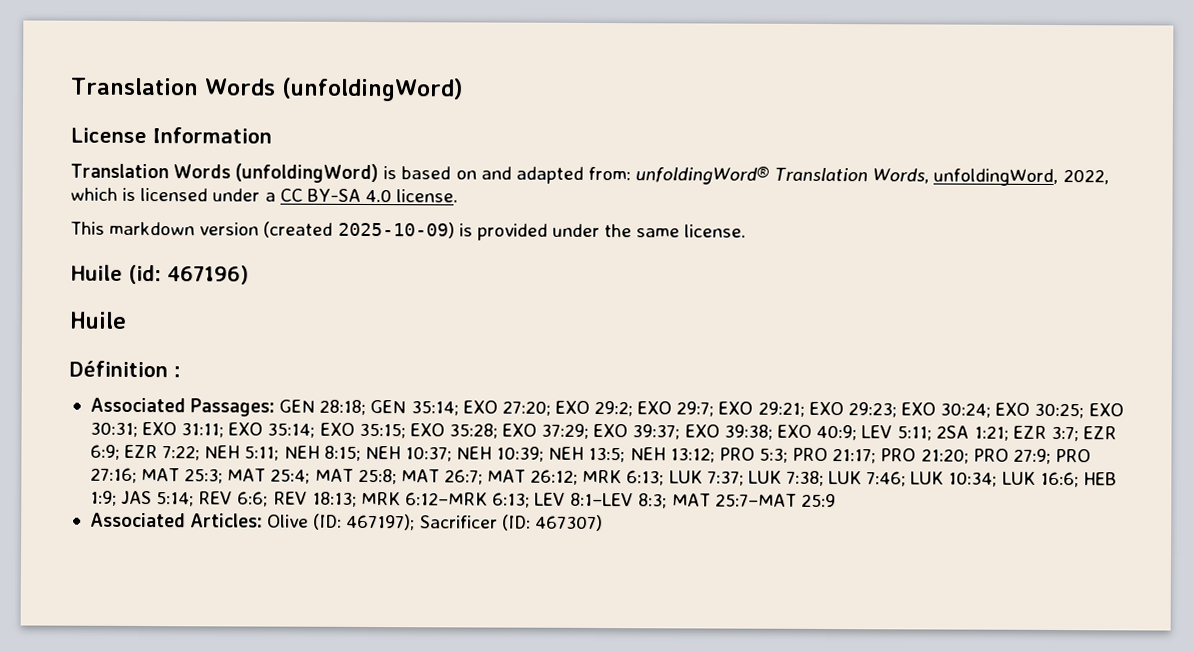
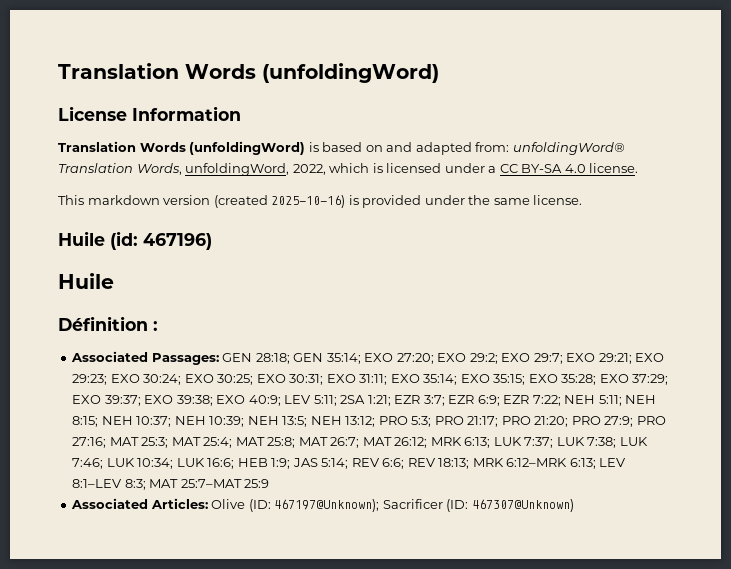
[337,221,455,239] 2025-10-09) -> [271,195,346,208] 2025-10-16)
[346,513,416,531] 467197); -> [274,499,380,512] 467197@Unknown);
[534,514,603,532] 467307) -> [471,499,574,512] 467307@Unknown)

